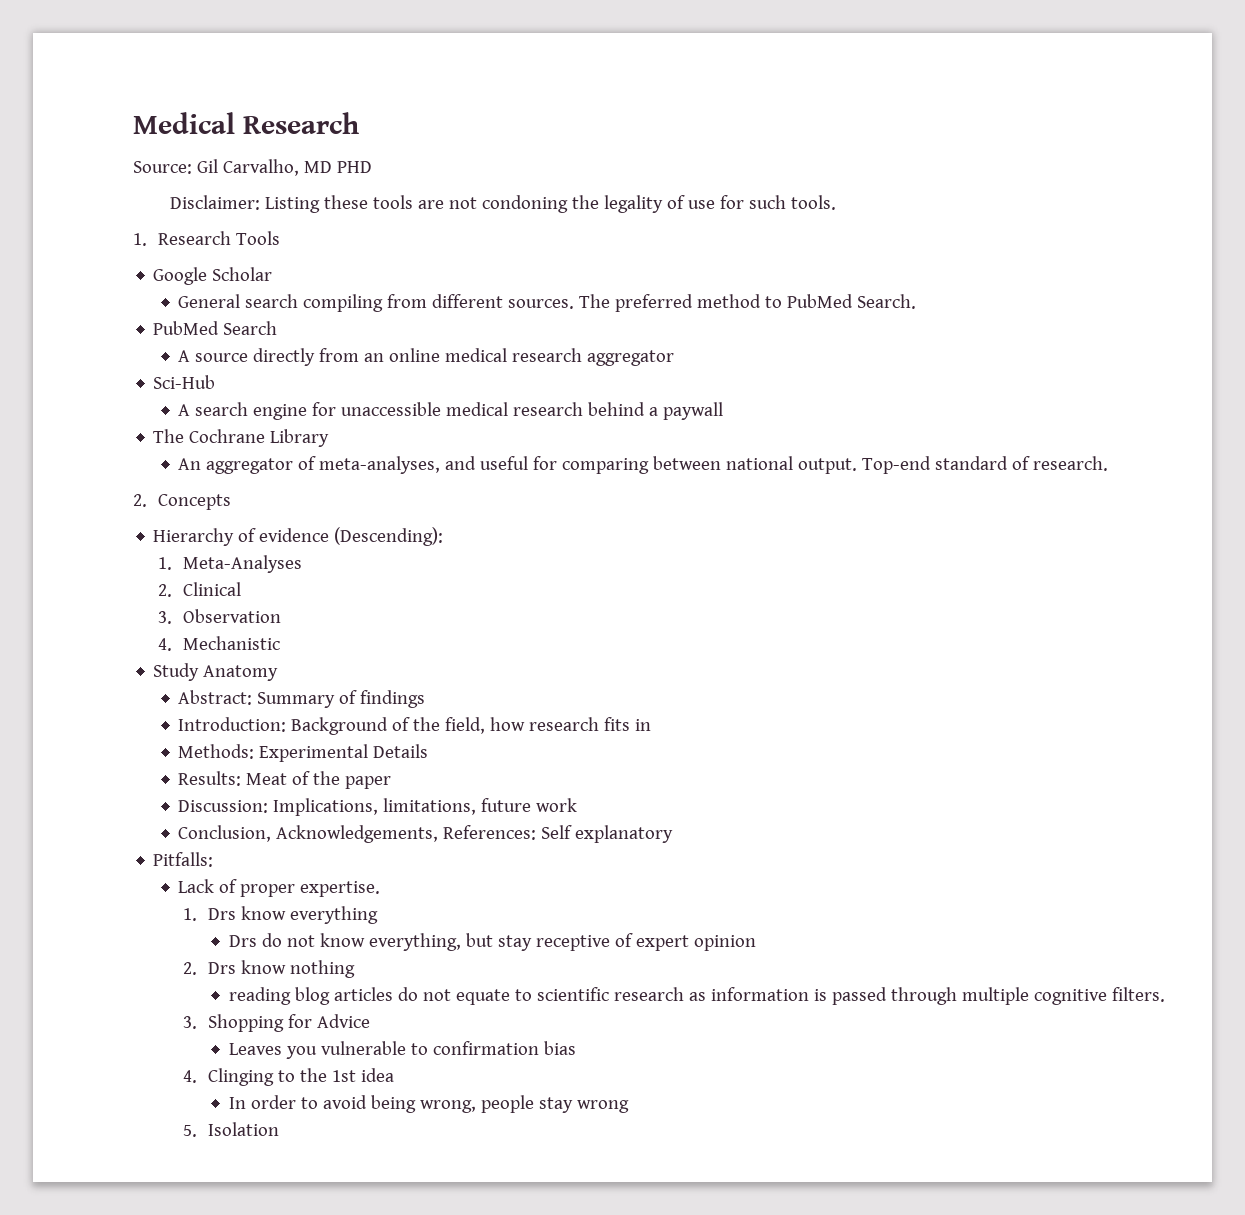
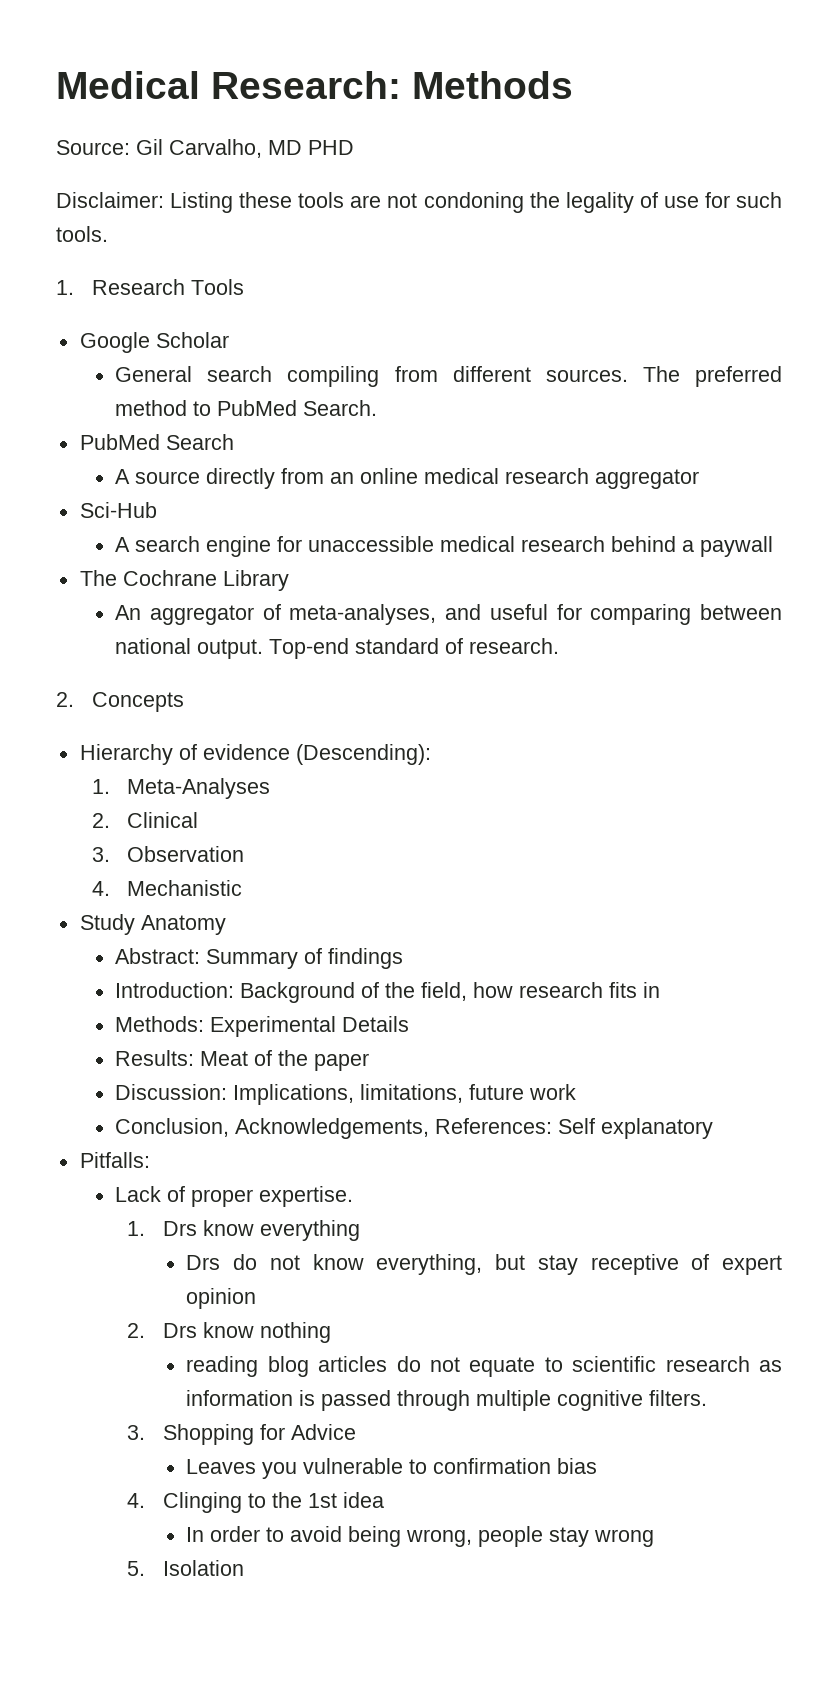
[243,112,359,134] Research -> [211,71,573,99] Research: Methods

